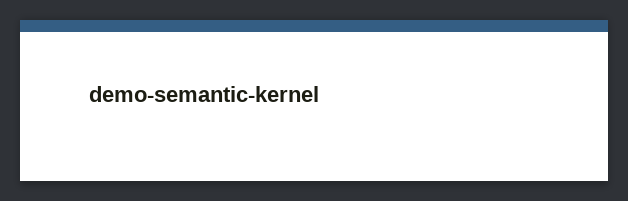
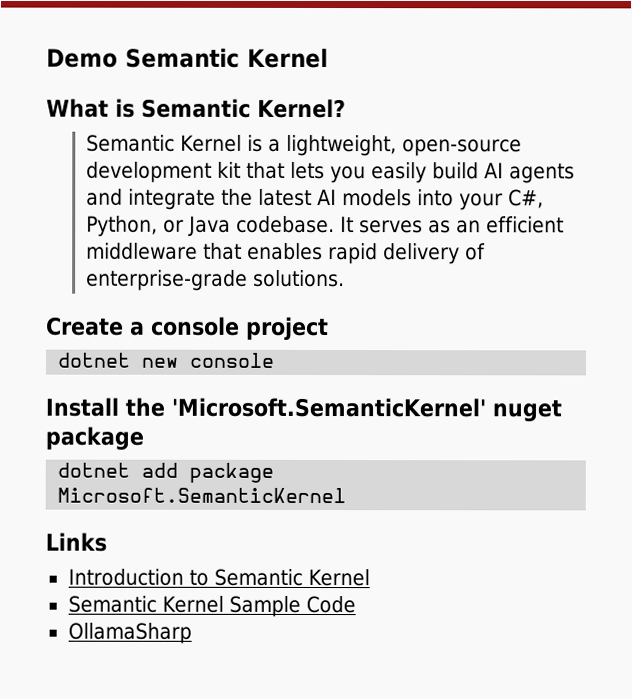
[89,86,319,102] demo-semantic-kernel -> [46,47,328,69] [46,98,346,119] [86,134,523,157] [86,161,576,184] [86,188,545,211] [86,215,565,237] [86,242,487,265] [86,269,346,291] [46,316,329,341] [57,352,275,368] [45,397,562,422] [45,426,144,450] [57,462,275,483] [57,487,347,504] [45,532,107,552] [67,568,370,587] [67,595,356,617] [67,622,192,644] Demo Semantic Kernel // What is Semantic Kernel? // Semantic Kernel is a lightweight, open-source development kit that lets you easily build AI agents and integrate the latest AI models into your C#, Python, or Java codebase. It serves as an efficient middleware that enables rapid delivery of enterprise-grade solutions. // Create a console project // dotnet new console // Install the 'Microsoft.SemanticKernel' nuget package // dotnet add package Microsoft.SemanticKernel // Links // Introduction to Semantic Kernel // Semantic Kernel Sample Code // OllamaSharp

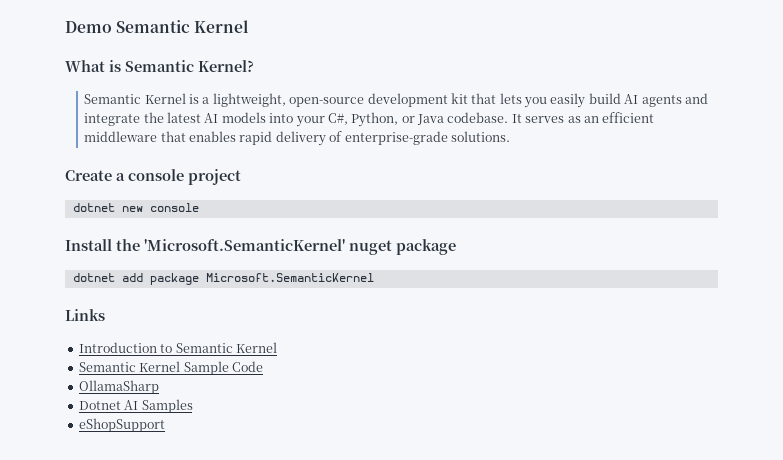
(192, 633) none -> [78,399,193,413] [78,418,165,432] // Dotnet AI Samples // eShopSupport

